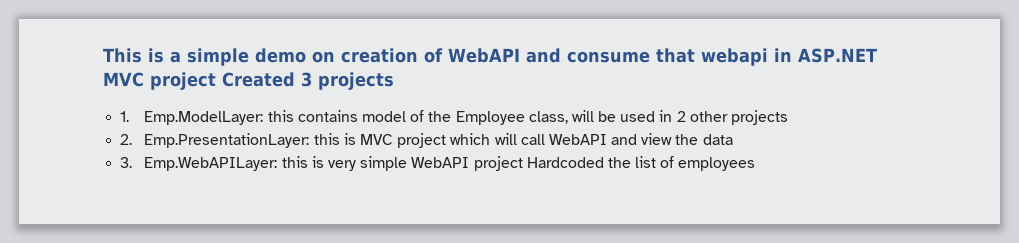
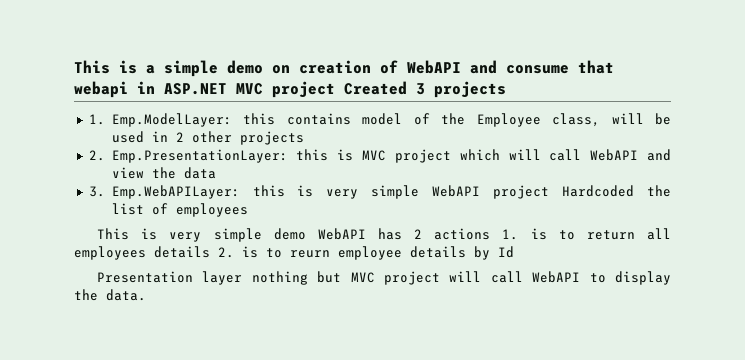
(756, 164) none -> [97,228,671,242] [74,246,514,260] [97,271,672,285] [74,289,146,301] // This is very simple demo WebAPI has 2 actions 1. is to return all employees details 2. is to reurn employee details by Id // Presentation layer nothing but MVC project will call WebAPI to display the data.

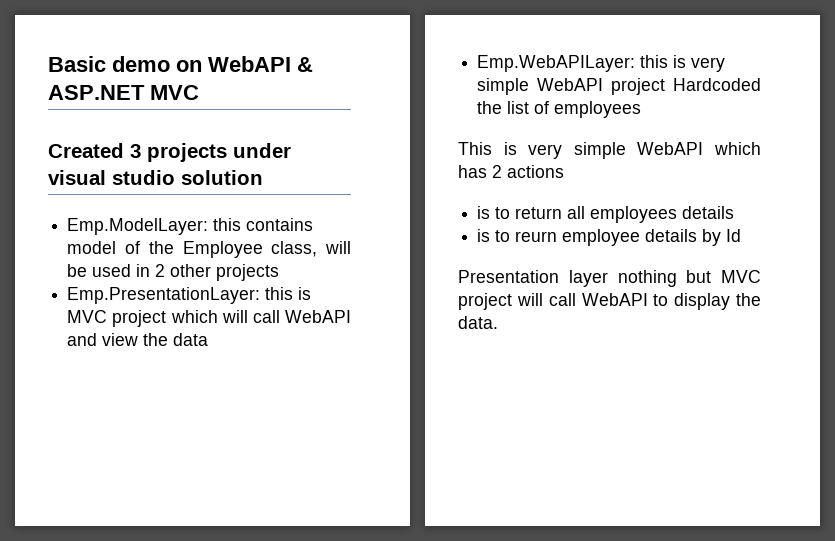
[74,60,614,77] [74,81,155,98] This is a simple demo on creation of WebAPI and consume that webapi in -> [48,56,313,72] Basic demo on WebAPI &
[272,81,335,98] project -> (199, 92) //
[88,114,105,125] // 1. -> [233,143,291,158] [48,170,263,185] under visual studio solution //
[88,150,105,161] 2. -> (280, 272) none
[88,186,105,197] 3. -> (209, 339) none
[273,228,366,240] demo WebAPI -> [637,142,761,155] WebAPI which
[502,229,519,240] 1. -> (564, 171) //
[218,247,234,258] 2. -> (735, 212) //

